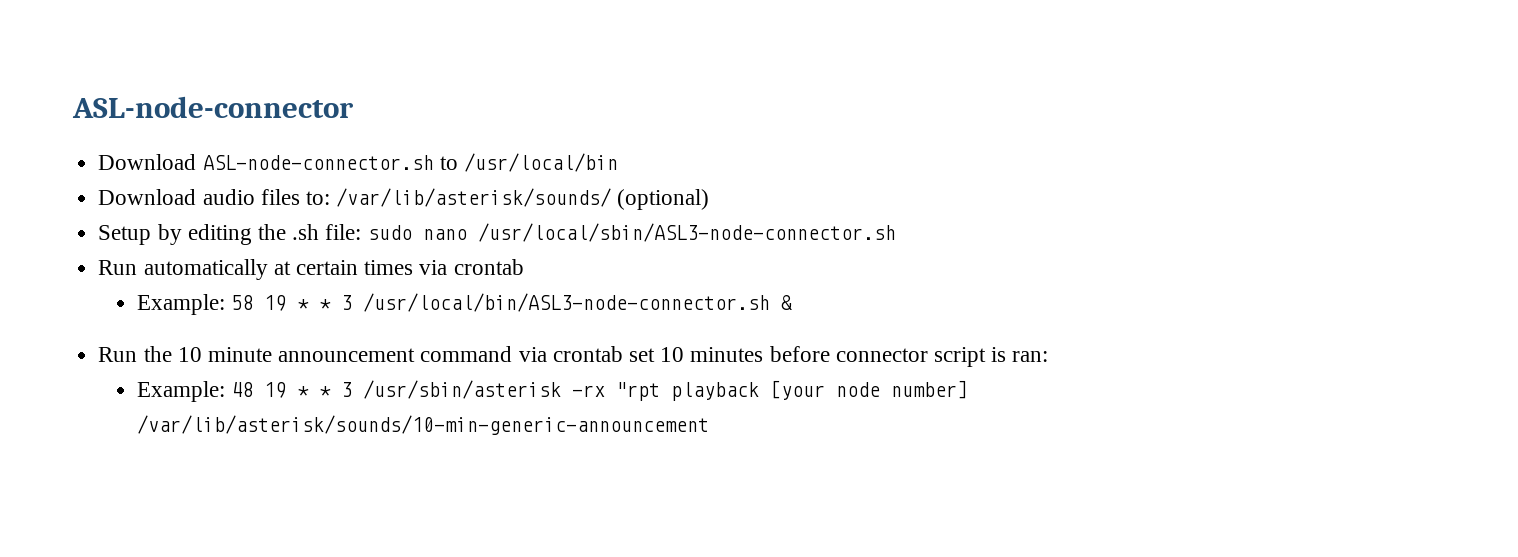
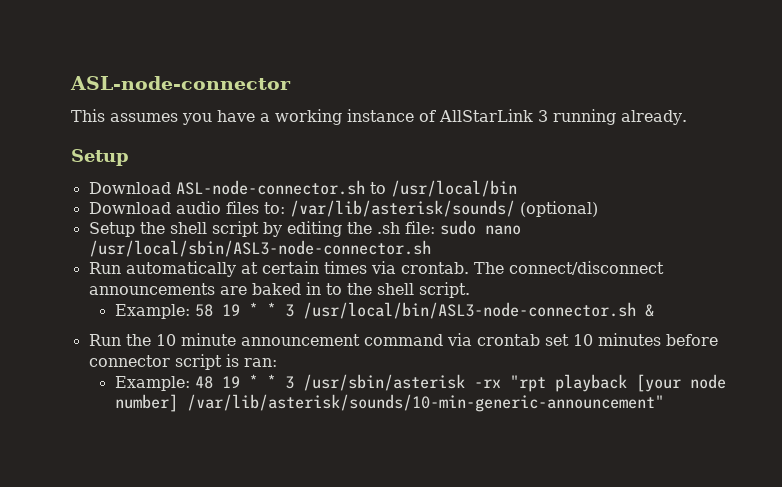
(354, 107) none -> [71,109,687,125] [71,149,129,166] // This assumes you have a working instance of AllStarLink 3 running already. // Setup
(152, 235) none -> [139,221,259,237] the shell script
[453,259,524,275] crontab -> [400,261,664,275] [88,282,470,298] crontab. The connect/disconnect announcements are baked in to the shell script.
[137,415,710,435] /var/lib/asterisk/sounds/10-min-generic-announcement -> [186,394,664,412] /var/lib/asterisk/sounds/10-min-generic-announcement"

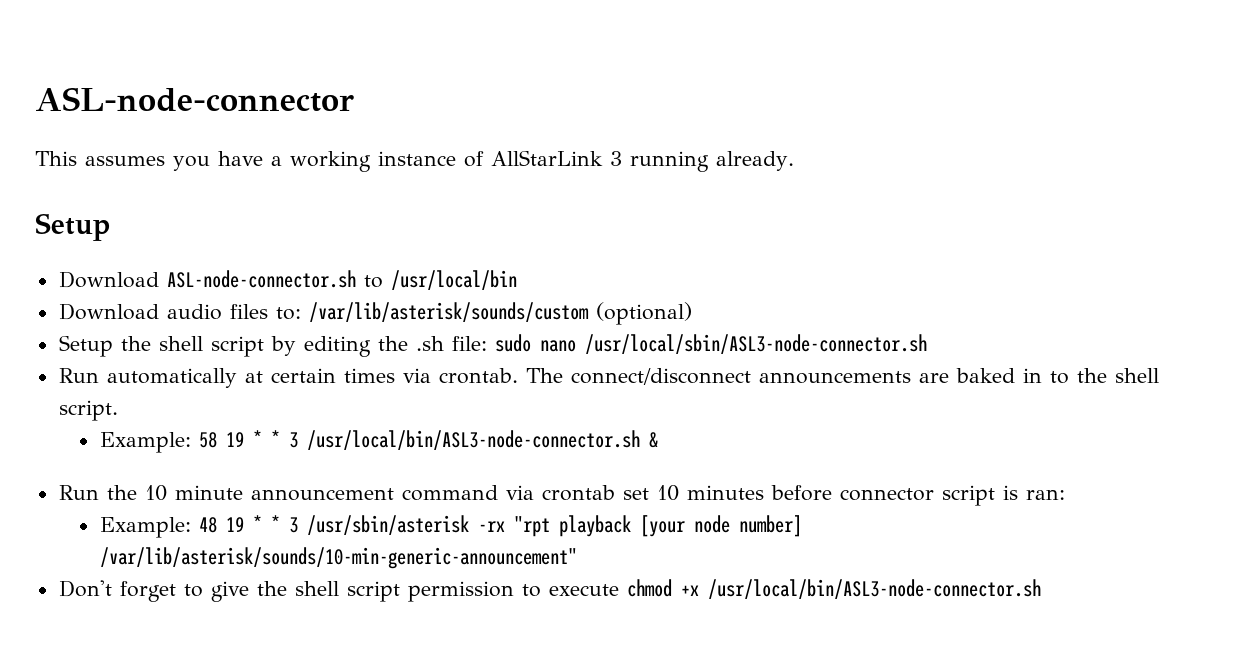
[289,200,515,217] /var/lib/asterisk/sounds/ -> [308,302,589,322] /var/lib/asterisk/sounds/custom
(664, 403) none -> [58,579,1041,602] // Don't forget to give the shell script permission to execute chmod +x /usr/local/bin/ASL3-node-connector.sh

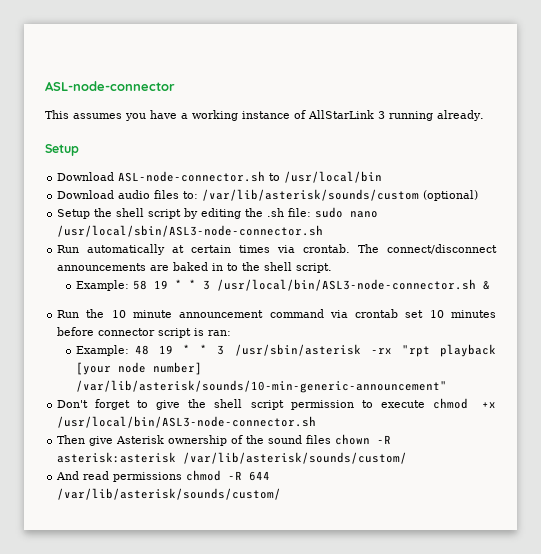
(1041, 589) none -> [57,434,392,446] [57,452,408,464] [56,470,271,482] [57,488,282,500] // Then give Asterisk ownership of the sound files chown -R asterisk:asterisk /var/lib/asterisk/sounds/custom/ // And read permissions chmod -R 644 /var/lib/asterisk/sounds/custom/

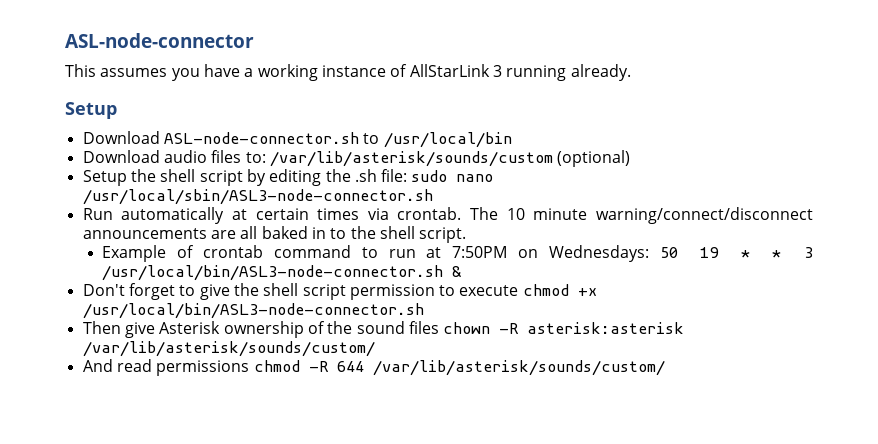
[387,244,498,254] connect/disconnect -> [506,207,813,224] 10 minute warning/connect/disconnect
(170, 268) none -> [240,226,258,239] all
[76,280,148,291] Example: 58 -> [102,245,678,262] Example of crontab command to run at 7:50PM on Wednesdays: 50
[57,309,497,318] [57,327,232,338] [76,344,497,357] [76,362,203,375] [76,380,448,393] // Run the 10 minute announcement command via crontab set 10 minutes before connector script is ran: // Example: 48 19 * * 3 /usr/sbin/asterisk -rx "rpt playback [your node number] /var/lib/asterisk/sounds/10-min-generic-announcement" -> (463, 271) none

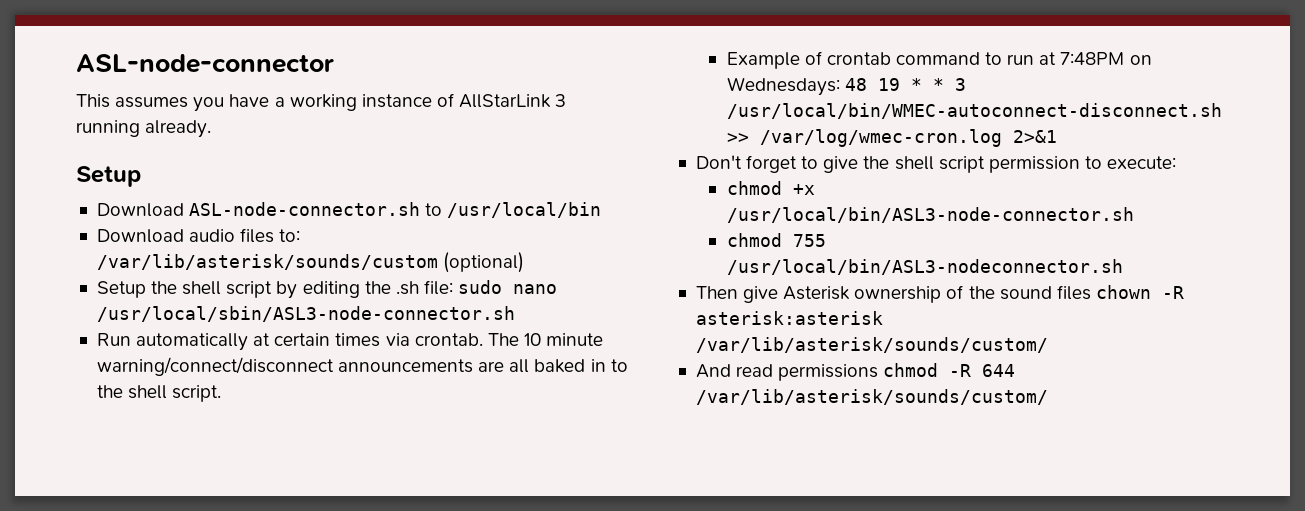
[452,246,508,258] 7:50PM -> [1060,52,1125,65] 7:48PM
[659,247,678,258] 50 -> [844,78,867,91] 48
[102,265,463,281] /usr/local/bin/ASL3-node-connector.sh & -> [726,103,1222,119] [726,129,1057,147] /usr/local/bin/WMEC-autoconnect-disconnect.sh >> /var/log/wmec-cron.log 2>&1
[459,285,519,296] execute -> [1107,156,1177,169] execute: //
(424, 311) none -> [726,233,826,247] [726,259,1123,275] // chmod 755 /usr/local/bin/ASL3-nodeconnector.sh

